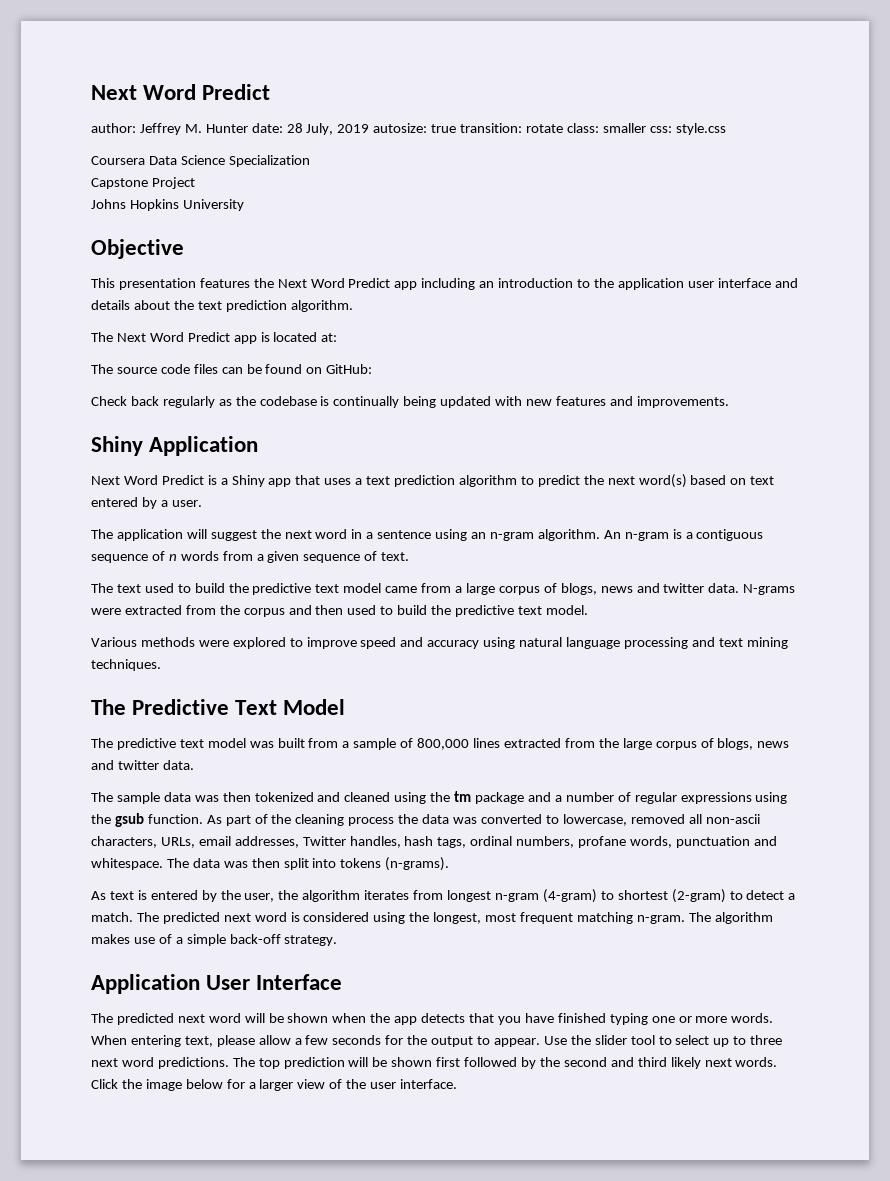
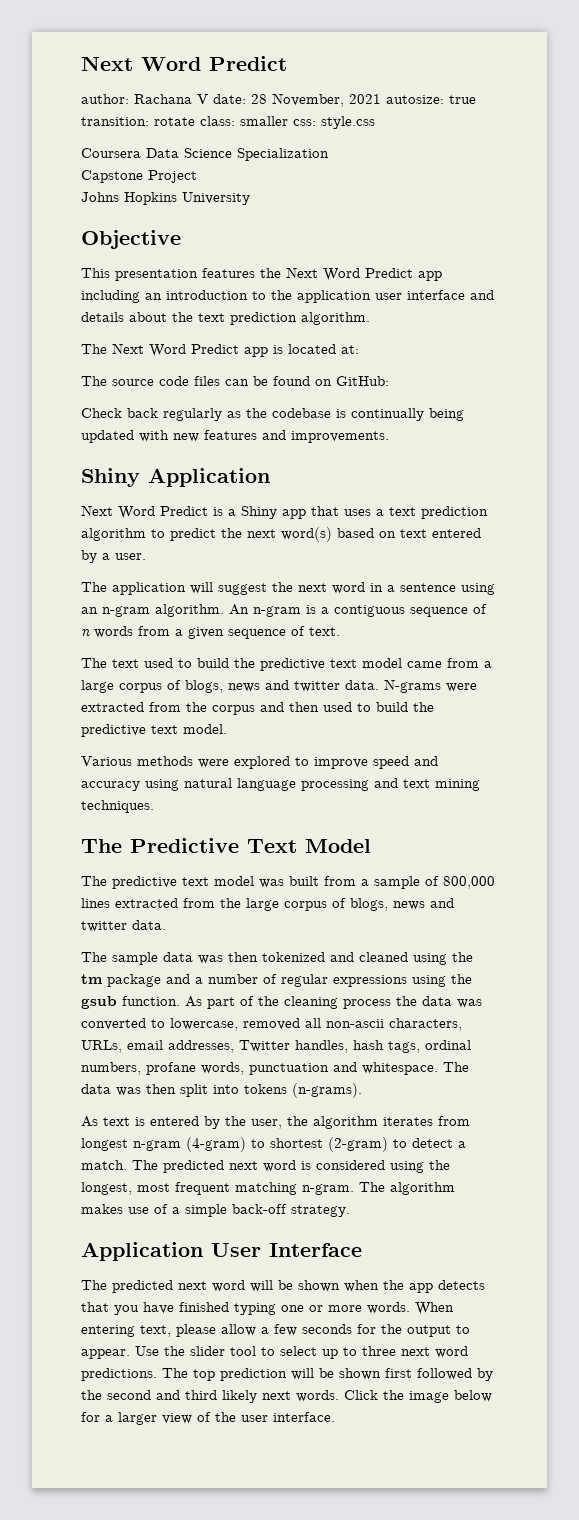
[139,123,370,135] Jeffrey M. Hunter date: 28 July, 2019 -> [134,93,381,107] Rachana V date: 28 November, 2021

